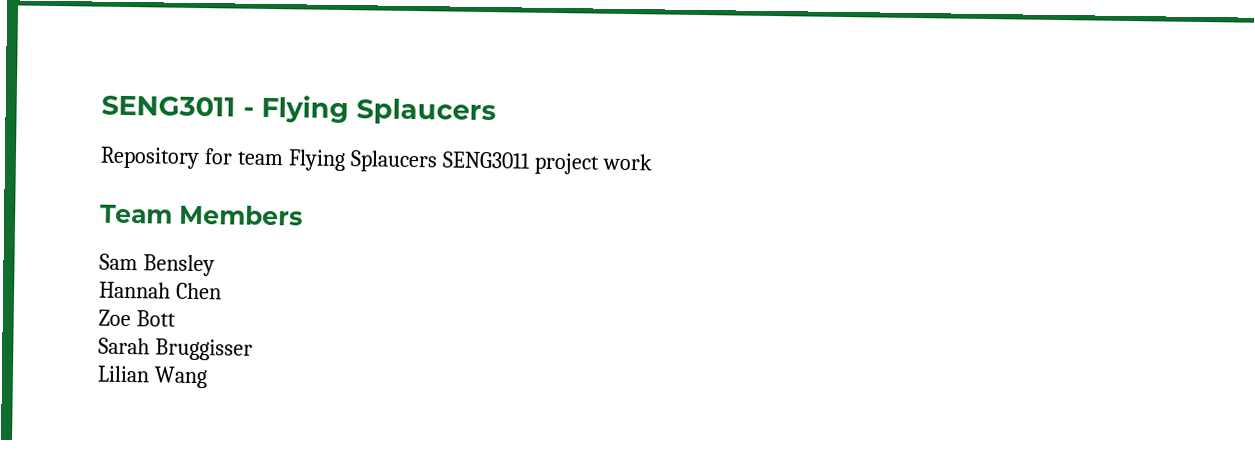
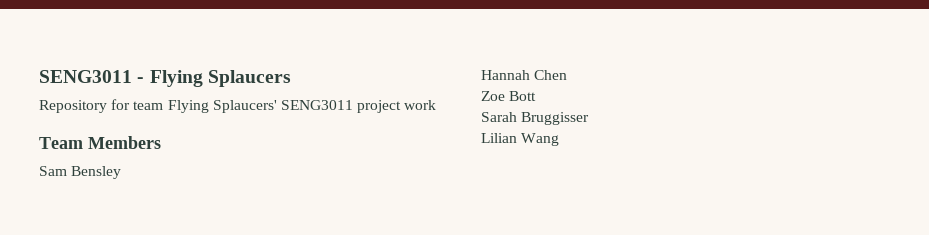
[349,150,438,173] Splaucers -> [212,100,277,113] Splaucers'

